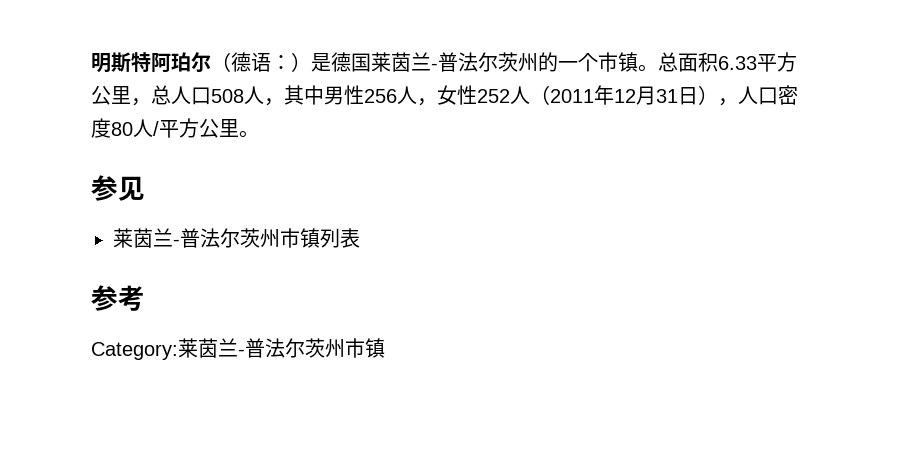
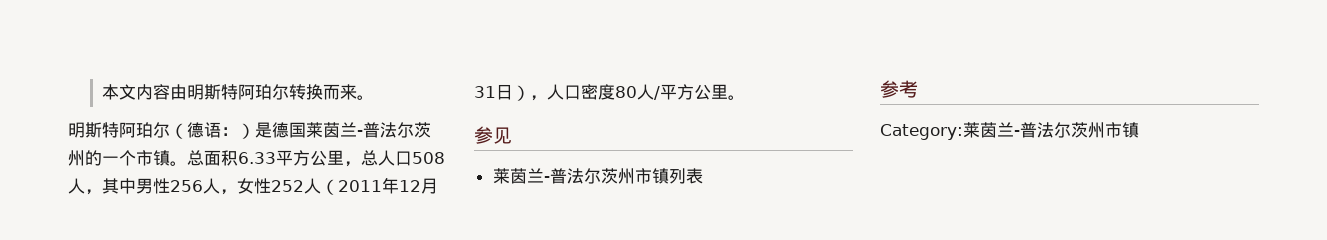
(91, 63) none -> [101,84,374,100] 本文内容由明斯特阿珀尔转换而来。 //

